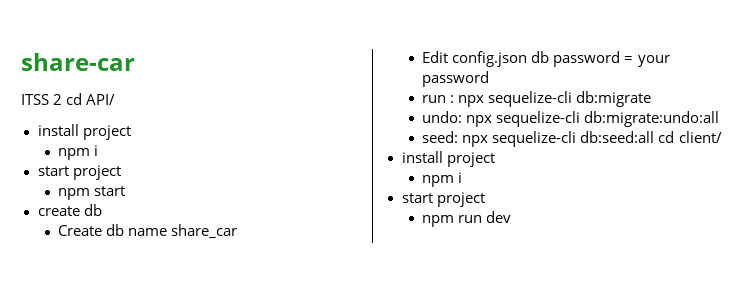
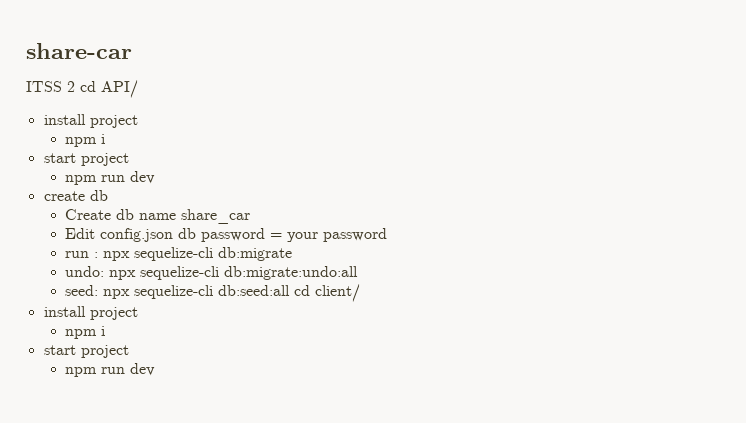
[94,186,126,196] start -> [101,171,156,184] run dev

